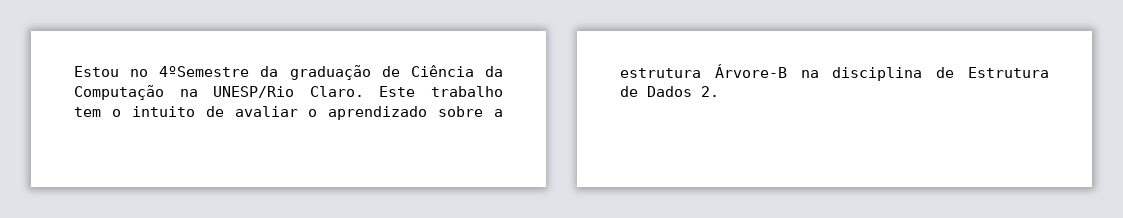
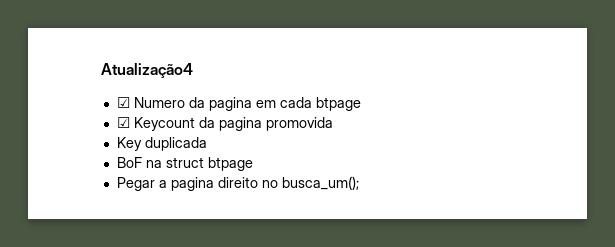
[74,65,504,80] [74,85,503,100] [74,106,503,120] [620,64,1049,81] [620,86,719,97] Estou no 4ºSemestre da graduação de Ciência da Computação na UNESP/Rio Claro. Este trabalho tem o intuito de avaliar o aprendizado sobre a estrutura Árvore-B na disciplina de Estrutura de Dados 2. -> [101,63,193,78] [116,97,361,111] [116,117,333,131] [116,137,207,151] [116,157,253,171] [116,176,359,191] Atualização4 // ☑ Numero da pagina em cada btpage // ☑ Keycount da pagina promovida // Key duplicada // BoF na struct btpage // Pegar a pagina direito no busca_um();

